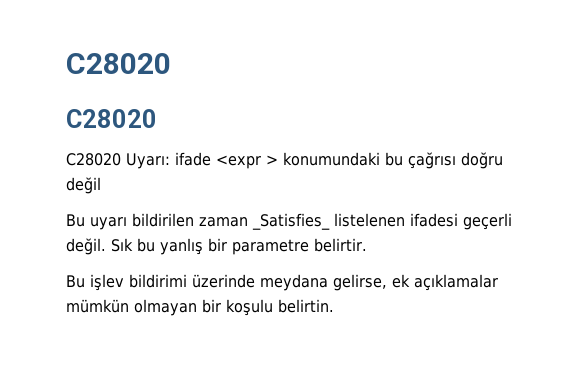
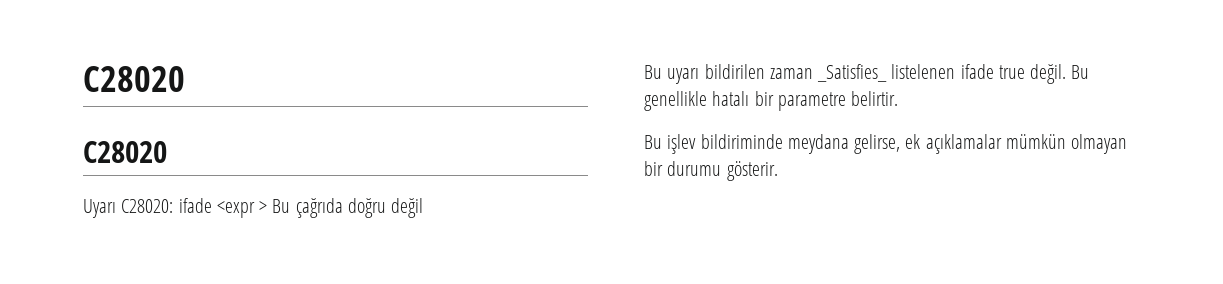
[66,153,170,169] C28020 Uyarı: -> [83,199,174,218] Uyarı C28020:
[283,152,456,169] konumundaki bu çağrısı -> [272,198,343,218] Bu çağrıda
[410,213,512,230] [66,238,203,255] ifadesi geçerli değil. Sık bu yanlış -> [960,64,1090,84] [644,91,750,111] ifade true değil. Bu genellikle hatalı
[129,274,255,288] bildirimi üzerinde -> [700,134,783,149] bildiriminde
[226,299,334,316] koşulu belirtin. -> [667,161,778,181] durumu gösterir.

